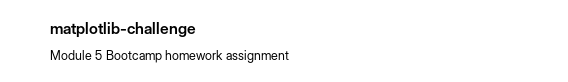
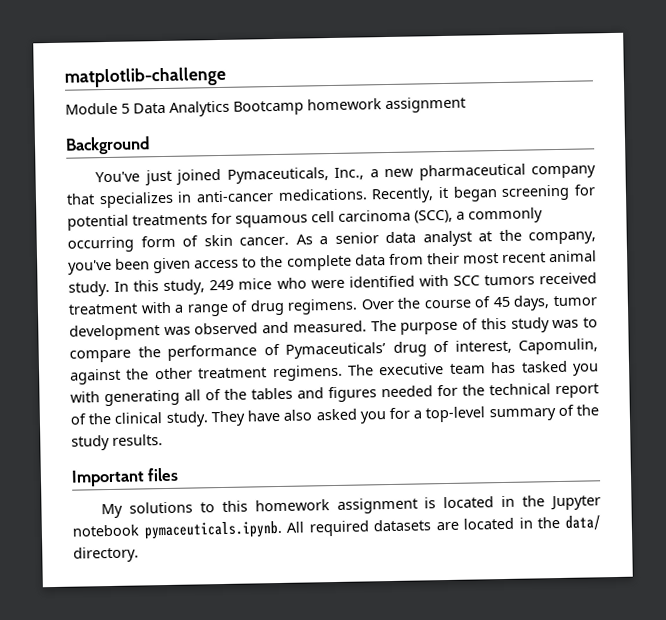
(103, 55) none -> [133,100,230,117] Data Analytics
(289, 56) none -> [65,136,150,155] [95,163,596,186] [66,184,596,209] [67,207,543,231] [67,229,596,253] [68,250,597,275] [68,272,597,297] [68,295,597,317] [69,317,599,341] [69,338,598,363] [70,360,599,385] [70,383,599,407] [70,404,599,427] [71,434,163,451] [71,467,180,487] [101,495,601,519] [72,515,601,540] [73,546,139,563] // Background // You've just joined Pymaceuticals, Inc., a new pharmaceutical company that specializes in anti-cancer medications. Recently, it began screening for potential treatments for squamous cell carcinoma (SCC), a commonly occurring form of skin cancer. As a senior data analyst at the company, you've been given access to the complete data from their most recent animal study. In this study, 249 mice who were identified with SCC tumors received treatment with a range of drug regimens. Over the course of 45 days, tumor development was observed and measured. The purpose of this study was to compare the performance of Pymaceuticals’ drug of interest, Capomulin, against the other treatment regimens. The executive team has tasked you with generating all of the tables and figures needed for the technical report of the clinical study. They have also asked you for a top-level summary of the study results. // Important files // My solutions to this homework assignment is located in the Jupyter notebook pymaceuticals.ipynb. All required datasets are located in the data/ directory.

